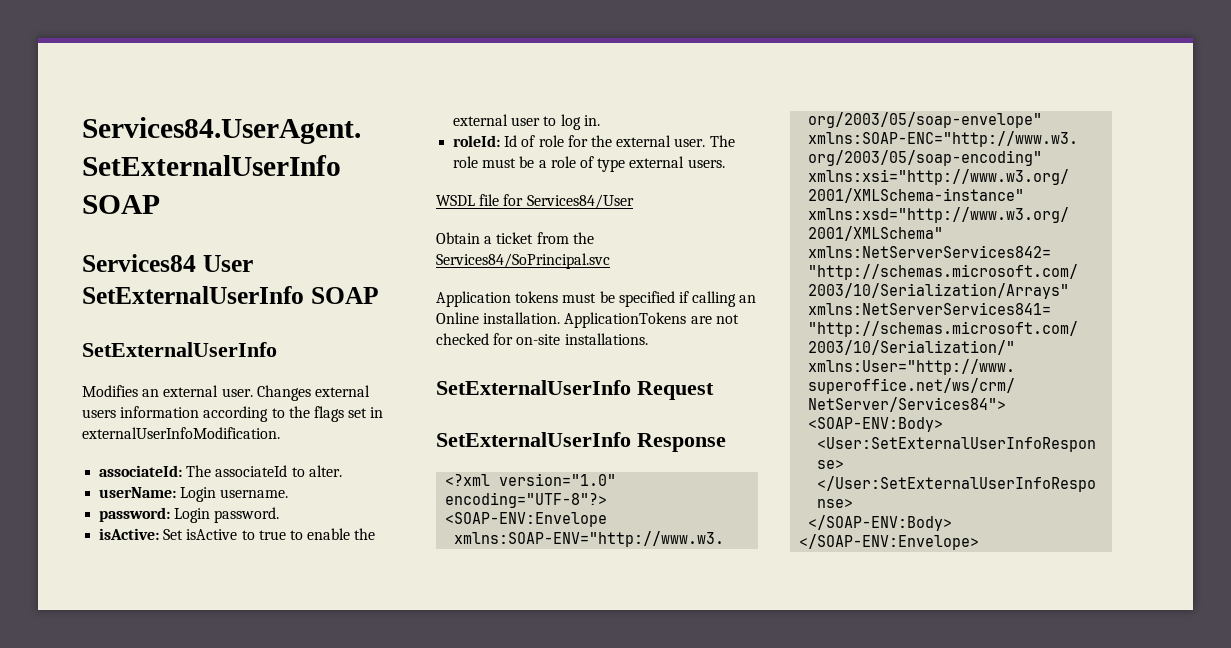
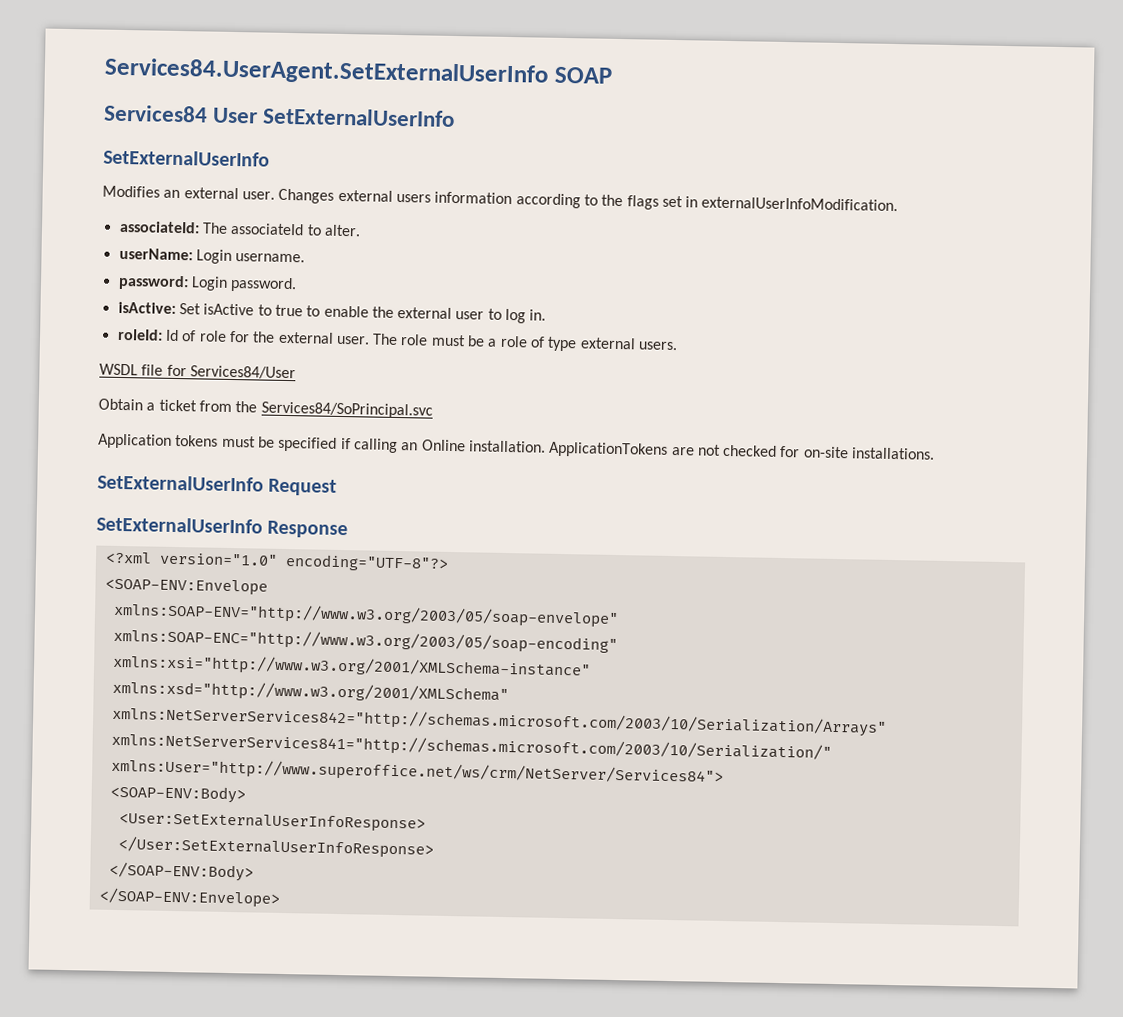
[310,287,379,304] SOAP -> (456, 117) none

